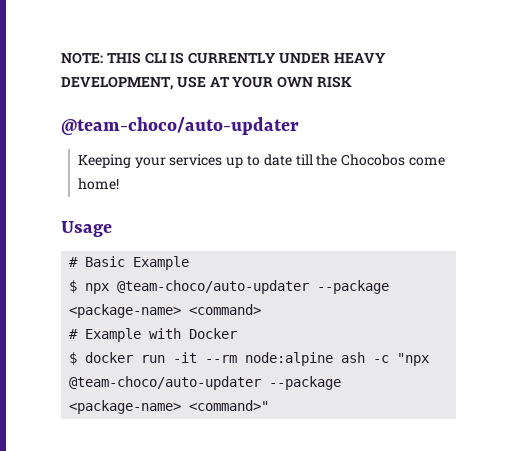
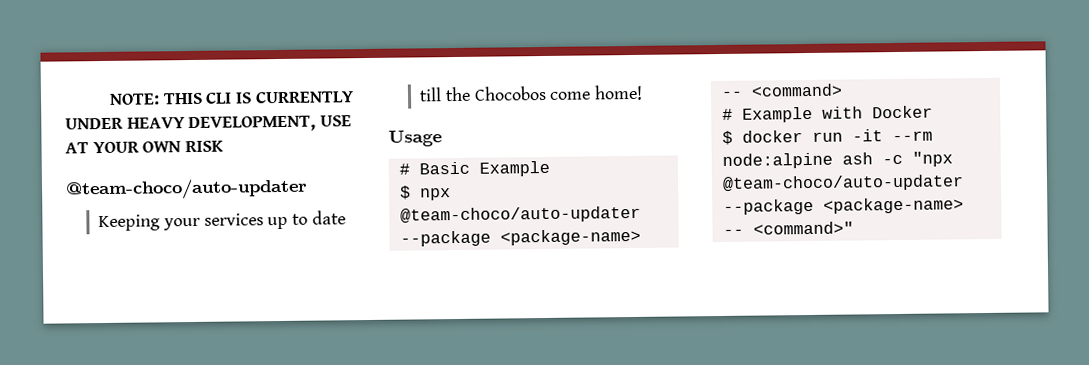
(182, 311) none -> [720,91,743,97] --
(182, 407) none -> [722,229,744,235] --

